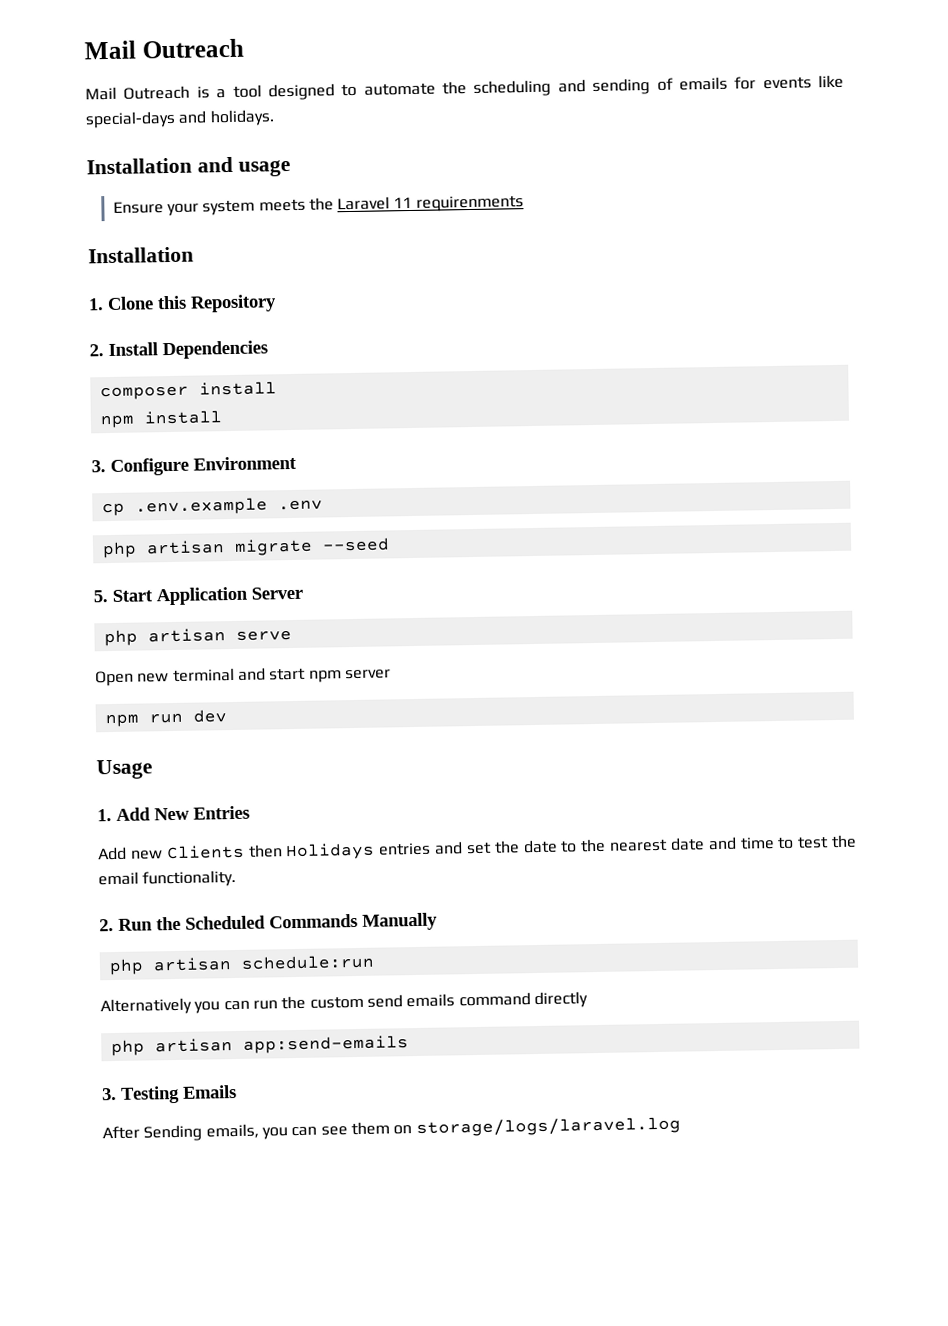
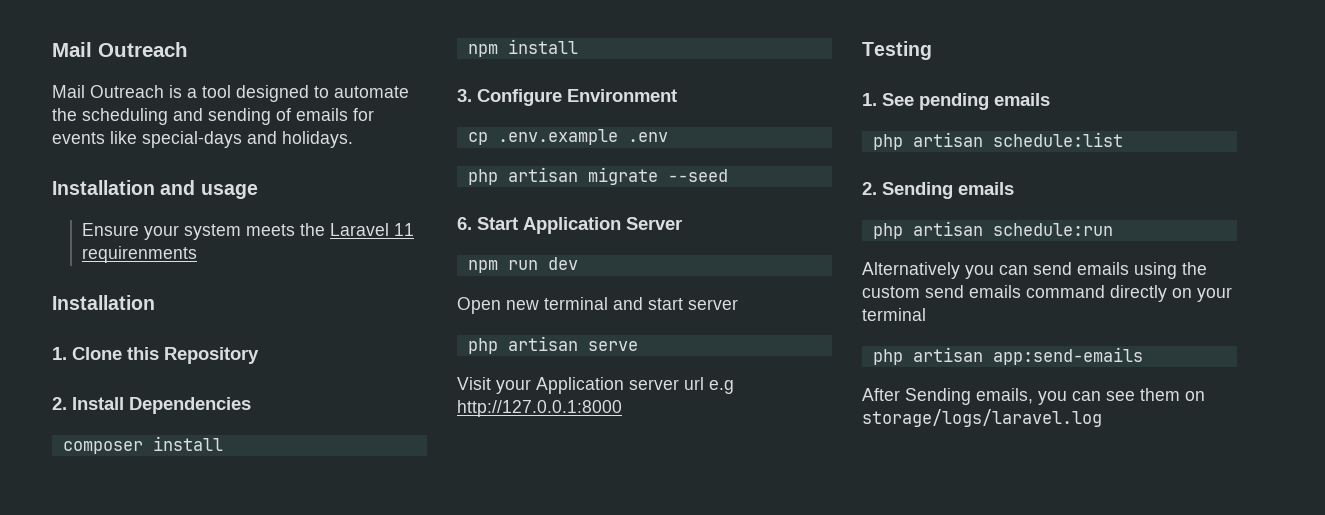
[93,590,108,603] 5. -> [457,217,472,230] 6.
[103,628,292,647] php artisan serve -> [467,257,578,273] npm run dev
[308,670,342,683] npm -> (683, 304) none
[104,709,227,728] [96,759,153,780] [97,805,250,822] [98,834,858,861] [98,869,237,888] [99,912,438,932] npm run dev // Usage // 1. Add New Entries // Add new Clients then Holidays entries and set the date to the nearest date and time to test the email functionality. // 2. Run the Scheduled Commands Manually -> [467,336,638,354] [457,377,734,394] [457,400,622,417] [862,41,932,60] [862,93,1050,110] [872,132,1123,150] [862,182,1014,199] php artisan serve // Visit your Application server url e.g http://127.0.0.1:8000 // Testing // 1. See pending emails // php artisan schedule:list // 2. Sending emails
[252,1000,278,1010] run -> [1033,262,1177,279] send emails using
(588, 1000) none -> [1172,287,1232,302] [862,308,926,321] on your terminal
[101,1085,237,1104] // 3. Testing Emails -> (1143, 356) none

